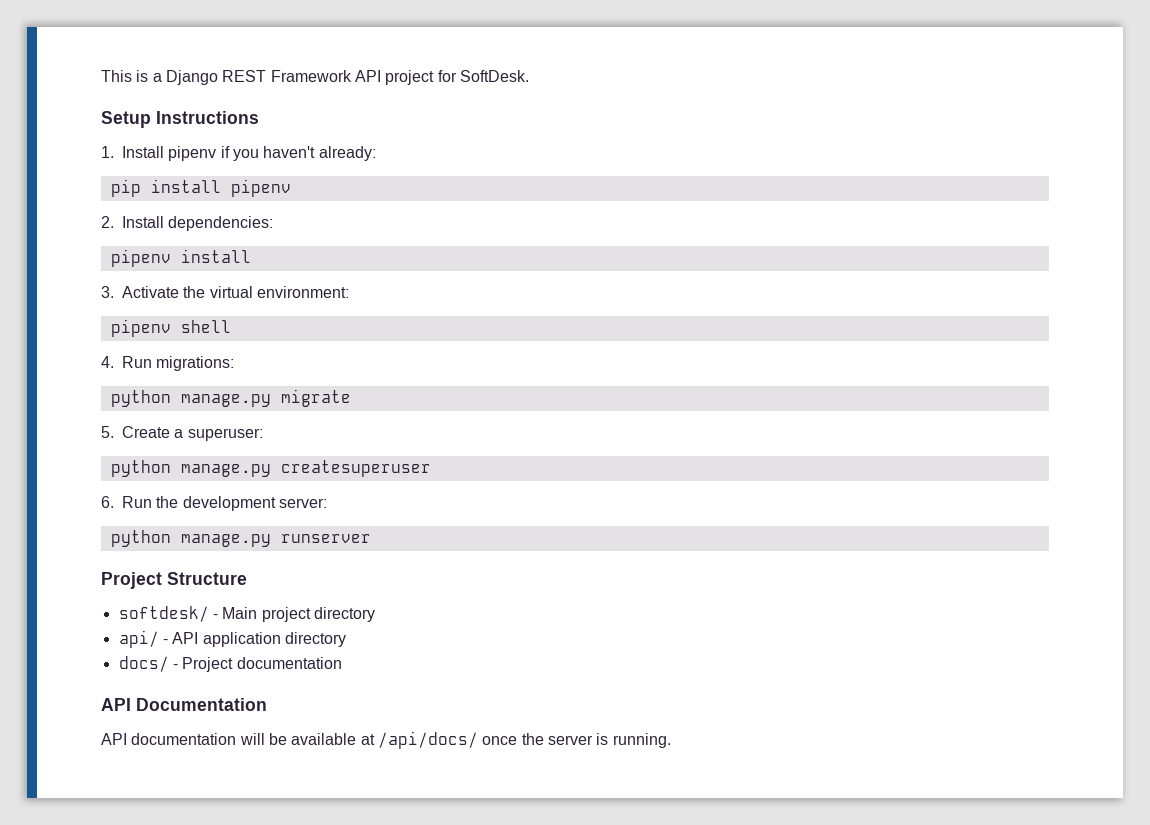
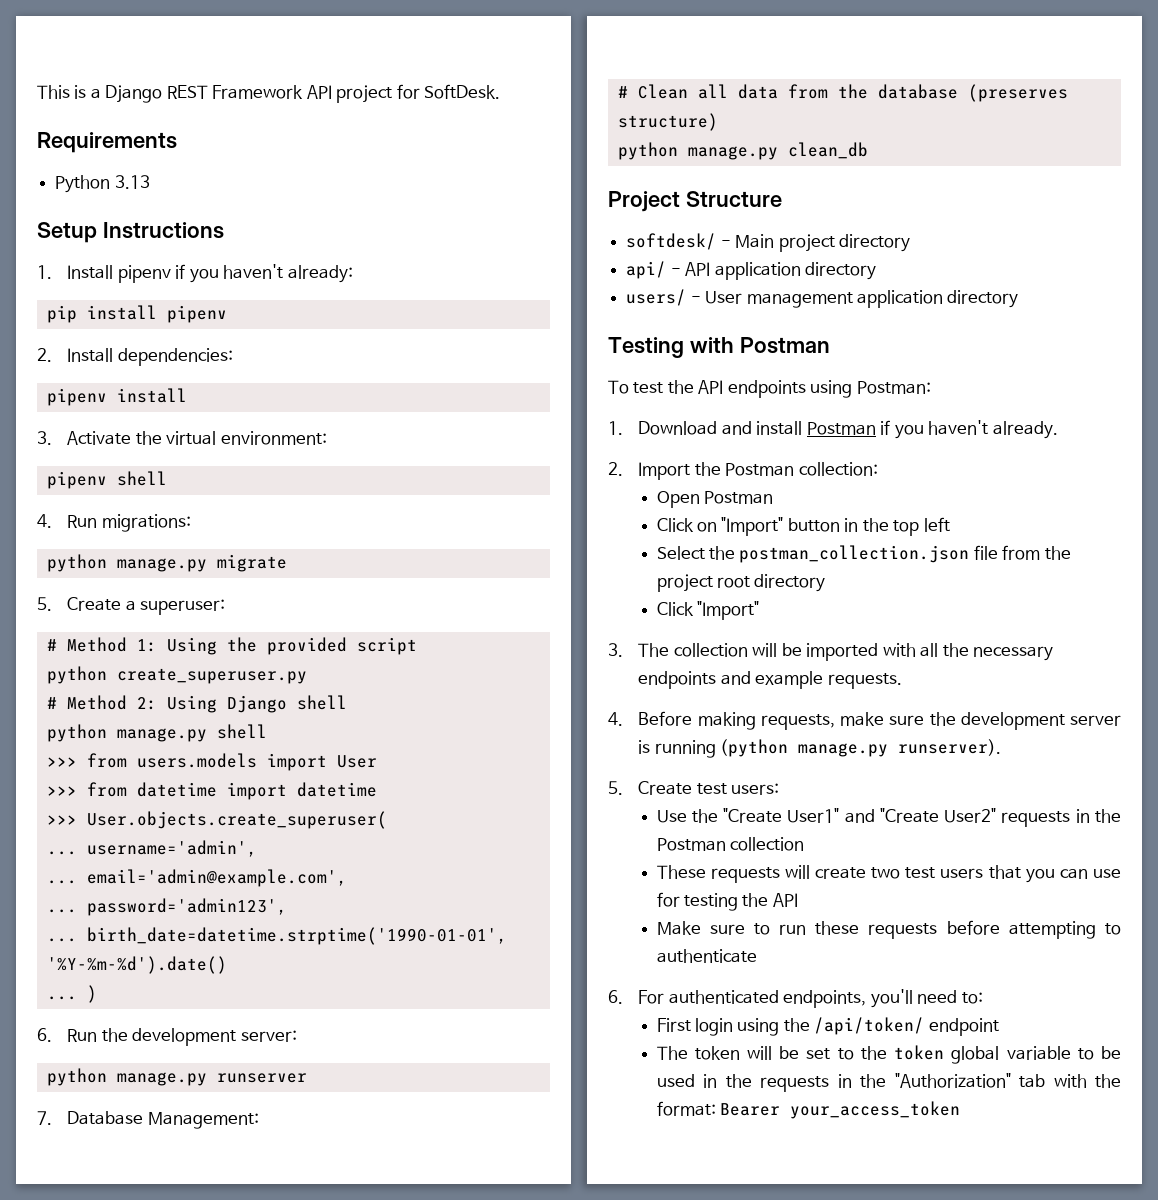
(529, 76) none -> [37,132,177,153] [55,175,150,193] // Requirements // Python 3.13
[110,460,431,477] python manage.py createsuperuser -> [46,637,417,655] [46,666,307,684] [46,695,347,713] [46,724,267,742] [46,753,377,771] [46,782,377,800] [46,811,387,829] [46,840,257,857] [46,869,347,887] [46,898,287,916] [46,927,507,945] [46,956,227,974] [46,985,97,1003] # Method 1: Using the provided script // python create_superuser.py // # Method 2: Using Django shell // python manage.py shell // >>> from users.models import User // >>> from datetime import datetime // >>> User.objects.create_superuser( // ... username='admin', // ... email='admin@example.com', // ... password='admin123', // ... birth_date=datetime.strptime('1990-01-01', '%Y-%m-%d').date() // ... )
(371, 538) none -> [37,1111,259,1129] [617,84,1068,102] [617,113,718,131] [617,142,868,160] // 7. Database Management: // # Clean all data from the database (preserves structure) // python manage.py clean_db
[118,656,342,672] [101,698,267,711] [101,731,671,749] docs/ - Project documentation // API Documentation // API documentation will be available at /api/docs/ once the server is running. -> [626,289,1019,308] [608,337,830,358] [608,380,931,398] [608,420,1058,439] [608,462,878,480] [656,491,774,508] [656,517,950,536] [656,545,1071,563] [656,574,826,592] [656,601,760,620] [608,643,1054,661] [638,671,902,689] [608,711,1121,730] [638,739,1002,758] [608,781,780,795] [656,808,1121,827] [656,837,805,851] [656,865,1121,883] [656,892,798,911] [656,920,1121,939] [656,949,757,963] [608,989,983,1008] [656,1017,999,1036] [656,1045,1121,1064] [656,1073,1121,1092] [656,1101,961,1119] users/ - User management application directory // Testing with Postman // To test the API endpoints using Postman: // 1. Download and install Postman if you haven't already. // 2. Import the Postman collection: // Open Postman // Click on "Import" button in the top left // Select the postman_collection.json file from the project root directory // Click "Import" // 3. The collection will be imported with all the necessary endpoints and example requests. // 4. Before making requests, make sure the development server is running (python manage.py runserver). // 5. Create test users: // Use the "Create User1" and "Create User2" requests in the Postman collection // These requests will create two test users that you can use for testing the API // Make sure to run these requests before attempting to authenticate // 6. For authenticated endpoints, you'll need to: // First login using the /api/token/ endpoint // The token will be set to the token global variable to be used in the requests in the "Authorization" tab with the format: Bearer your_access_token

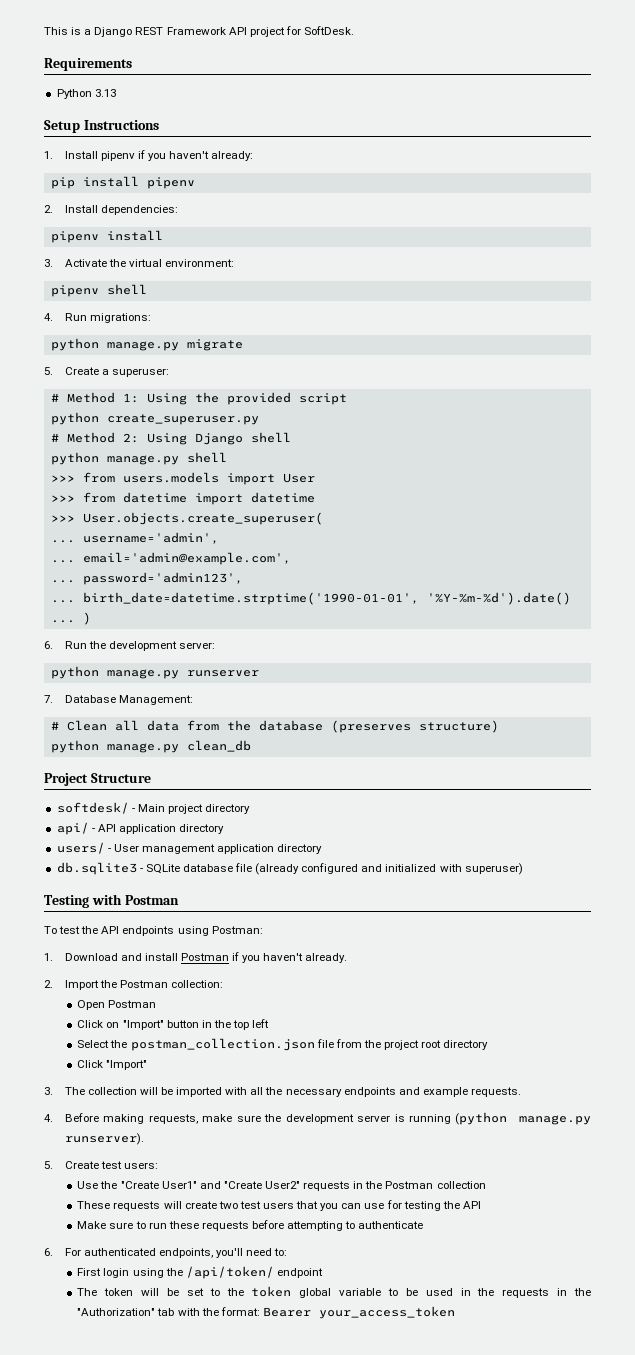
(1019, 299) none -> [56,862,523,875] // db.sqlite3 - SQLite database file (already configured and initialized with superuser)

